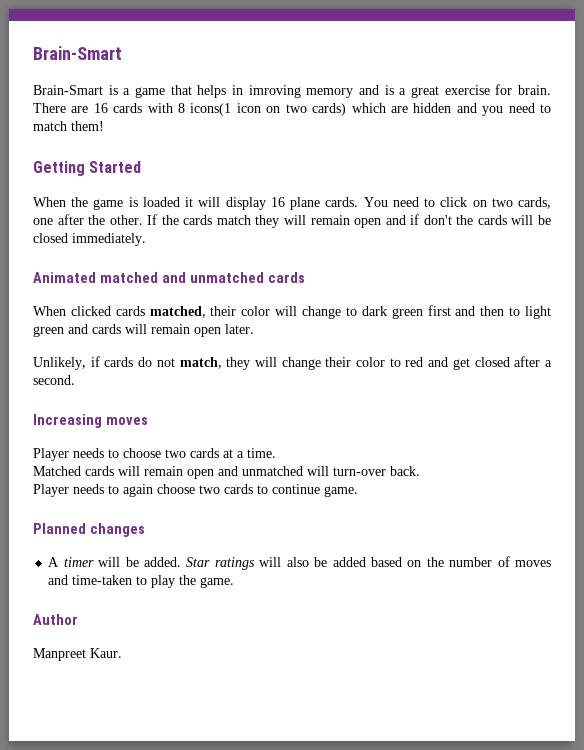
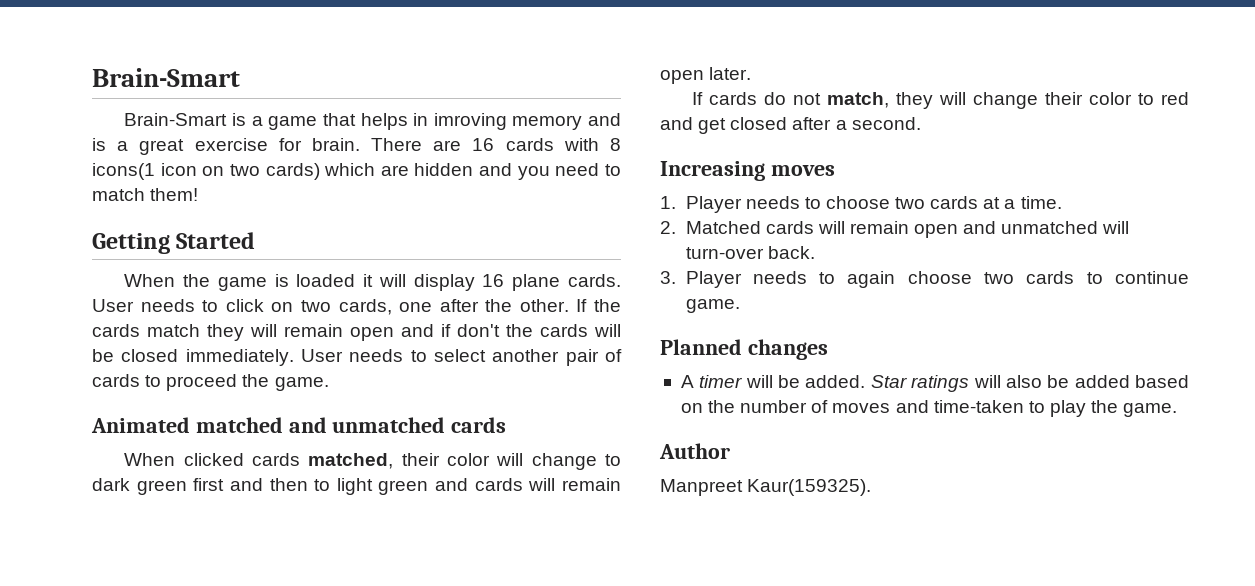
[363,197,419,207] You need -> [92,299,195,312] User needs
(146, 239) none -> [301,349,622,366] [92,374,329,391] User needs to select another pair of cards to proceed the game.
[33,356,100,370] Unlikely, if -> [692,92,704,105] If
(148, 421) none -> [660,196,676,209] 1.
(276, 453) none -> [660,221,676,234] 2.
(420, 471) none -> [660,271,676,284] 3.
[90,648,122,658] Kaur. -> [747,479,872,496] Kaur(159325).

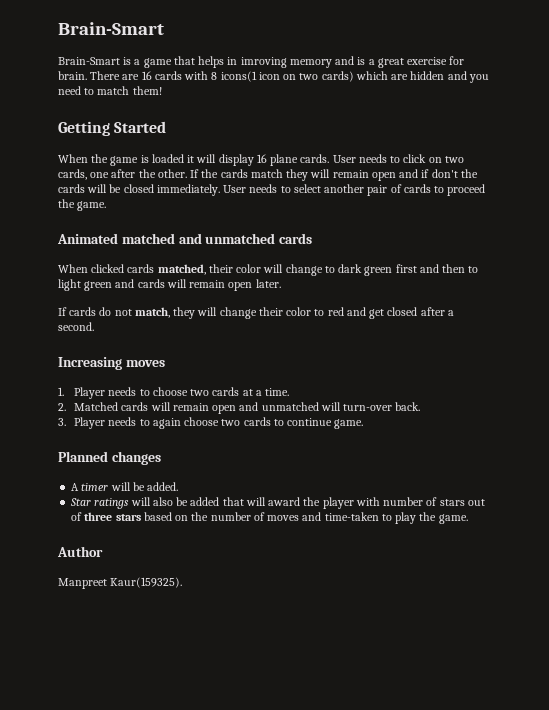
(866, 381) none -> (179, 486) //
(1130, 381) none -> [222,497,485,509] [71,512,141,521] that will award the player with number of stars out of three stars

